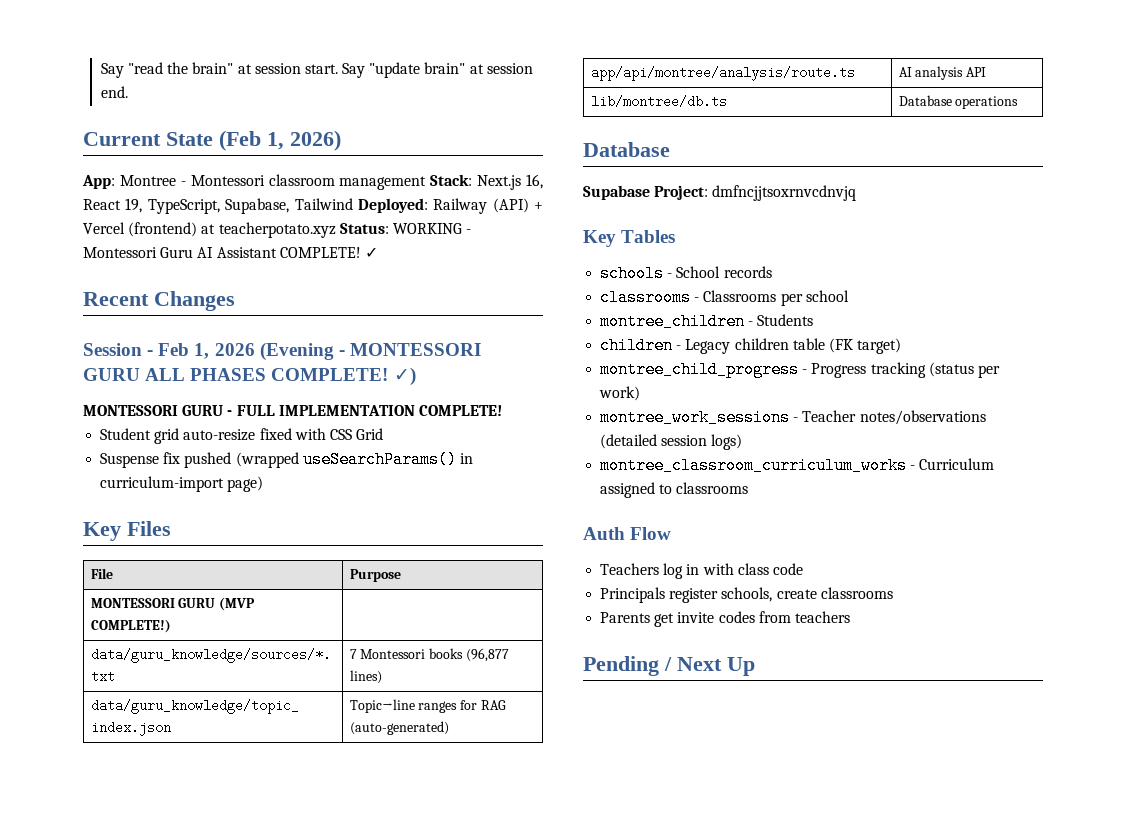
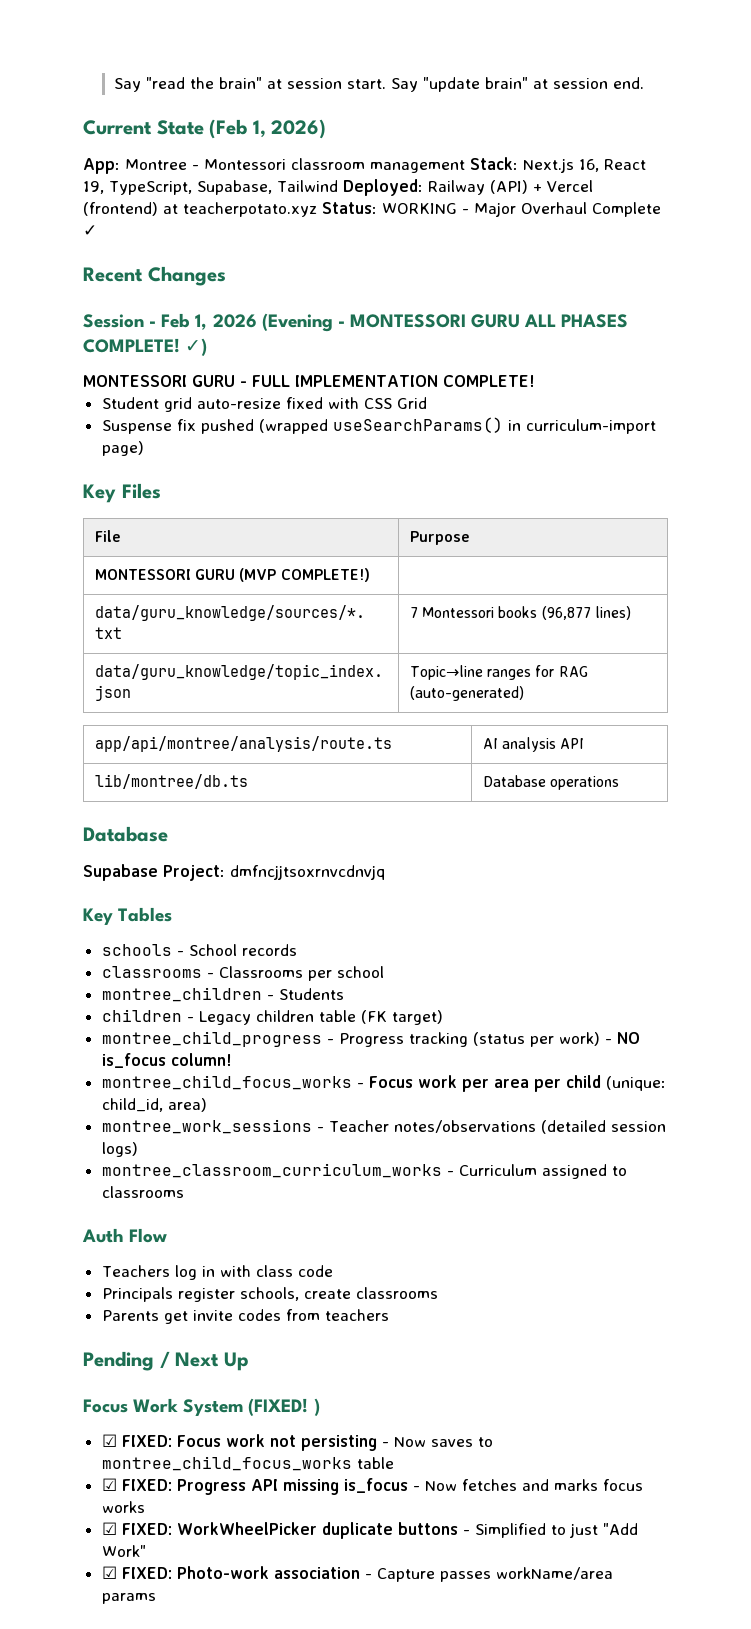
[83,247,361,258] Montessori Guru AI Assistant COMPLETE! -> [474,202,661,217] Major Overhaul Complete
(641, 393) none -> [604,1032,640,1044] [101,1053,232,1068] [101,1075,666,1092] [101,1098,207,1112] - NO is_focus column! // montree_child_focus_works - Focus work per area per child (unique: child_id, area)
(755, 666) none -> [83,1398,320,1416] [101,1434,493,1451] [101,1456,394,1471] [101,1478,643,1495] [101,1501,145,1513] [101,1522,638,1539] [101,1545,146,1557] [101,1566,613,1582] [101,1593,156,1604] // Focus Work System (FIXED! ) // ☑ FIXED: Focus work not persisting - Now saves to montree_child_focus_works table // ☑ FIXED: Progress API missing is_focus - Now fetches and marks focus works // ☑ FIXED: WorkWheelPicker duplicate buttons - Simplified to just "Add Work" // ☑ FIXED: Photo-work association - Capture passes workName/area params

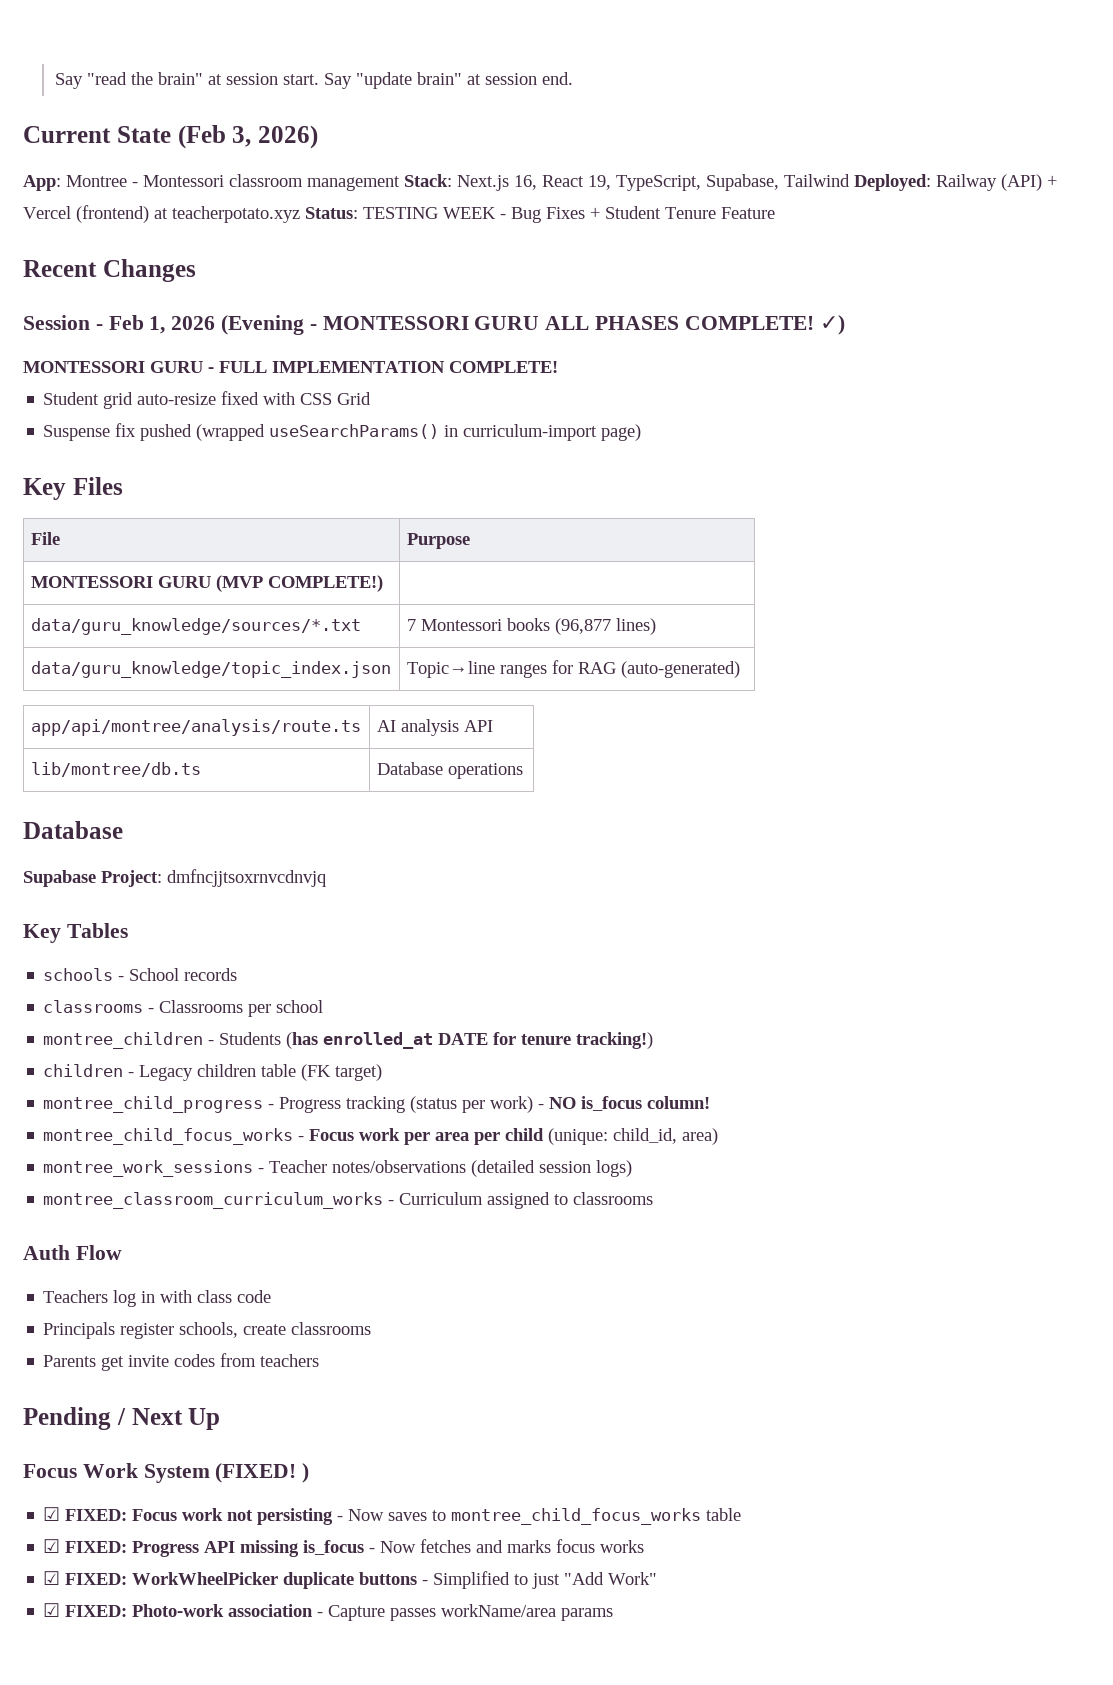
[252,120,266,138] 1, -> [232,126,252,147] 3,
[382,202,661,217] [83,225,97,236] WORKING - Major Overhaul Complete ✓ -> [363,206,775,223] TESTING WEEK - Bug Fixes + Student Tenure Feature
(344, 994) none -> [286,1032,654,1049] (has enrolled_at DATE for tenure tracking!)

